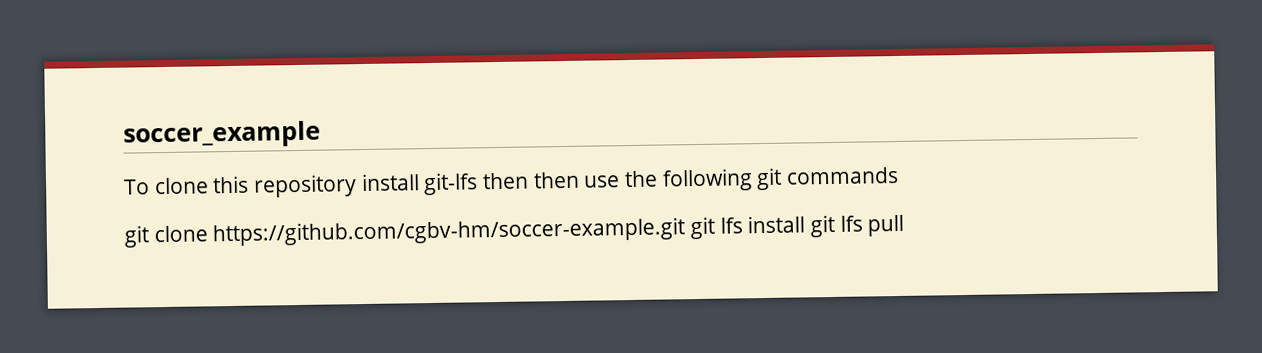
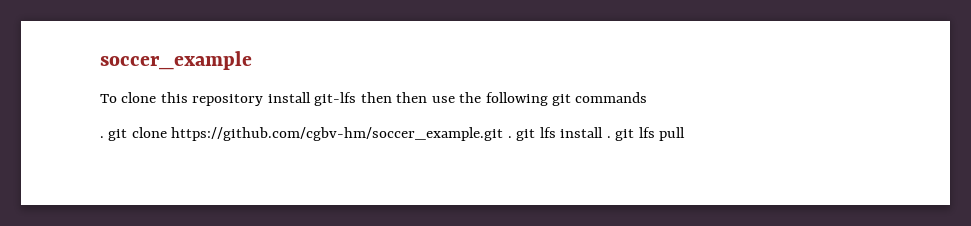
(900, 175) none -> [100,136,104,138] .
[212,217,686,247] https://github.com/cgbv-hm/soccer-example.git -> [171,127,512,141] https://github.com/cgbv-hm/soccer_example.git .
(806, 224) none -> [606,136,611,138] .

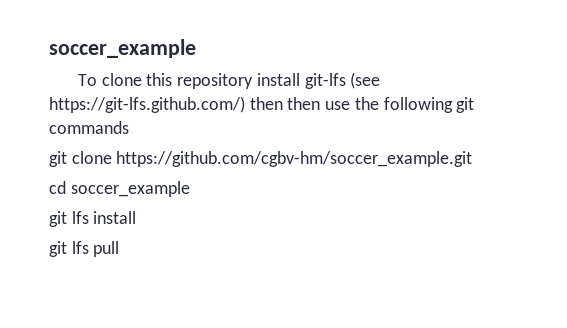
(357, 99) none -> [350,72,381,89] [49,96,245,113] (see https://git-lfs.github.com/)
[100,136,104,138] . -> (129, 127) none
[507,136,512,138] . -> [49,181,190,197] // cd soccer_example //
[606,136,611,138] . -> (137, 217) //

